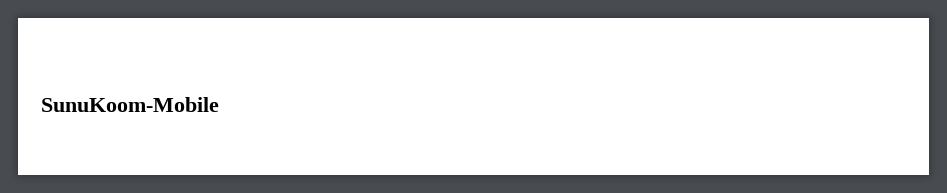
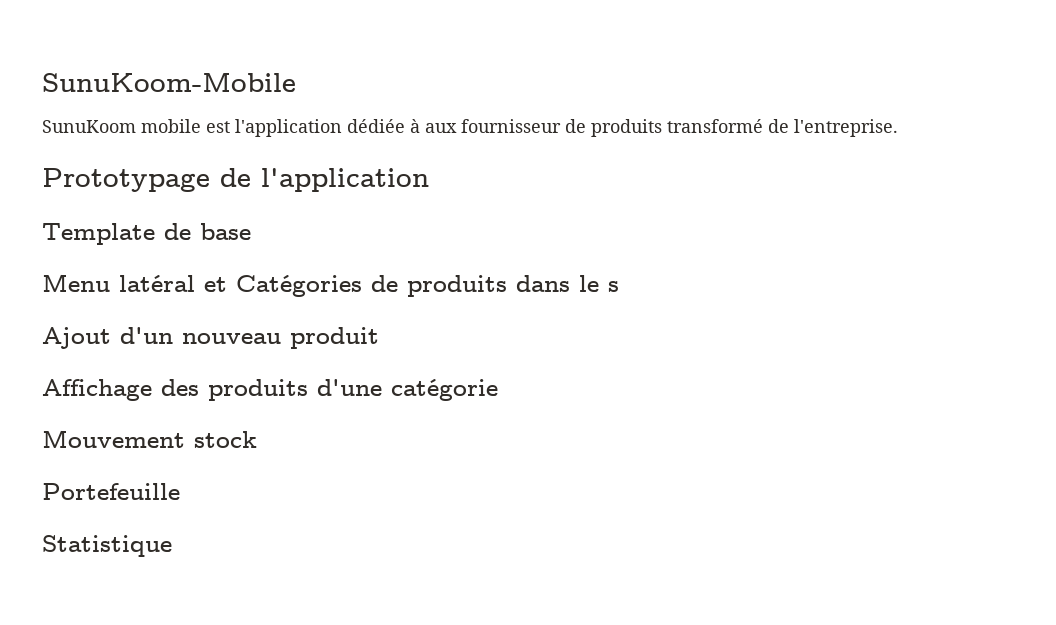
(219, 104) none -> [42,119,898,137] [42,168,429,192] [42,223,251,245] [42,274,619,297] [42,327,379,349] [42,379,498,401] [42,430,257,448] [42,483,180,500] [42,535,172,557] // SunuKoom mobile est l'application dédiée à aux fournisseur de produits transformé de l'entreprise. // Prototypage de l'application // Template de base // Menu latéral et Catégories de produits dans le s // Ajout d'un nouveau produit // Affichage des produits d'une catégorie // Mouvement stock // Portefeuille // Statistique

